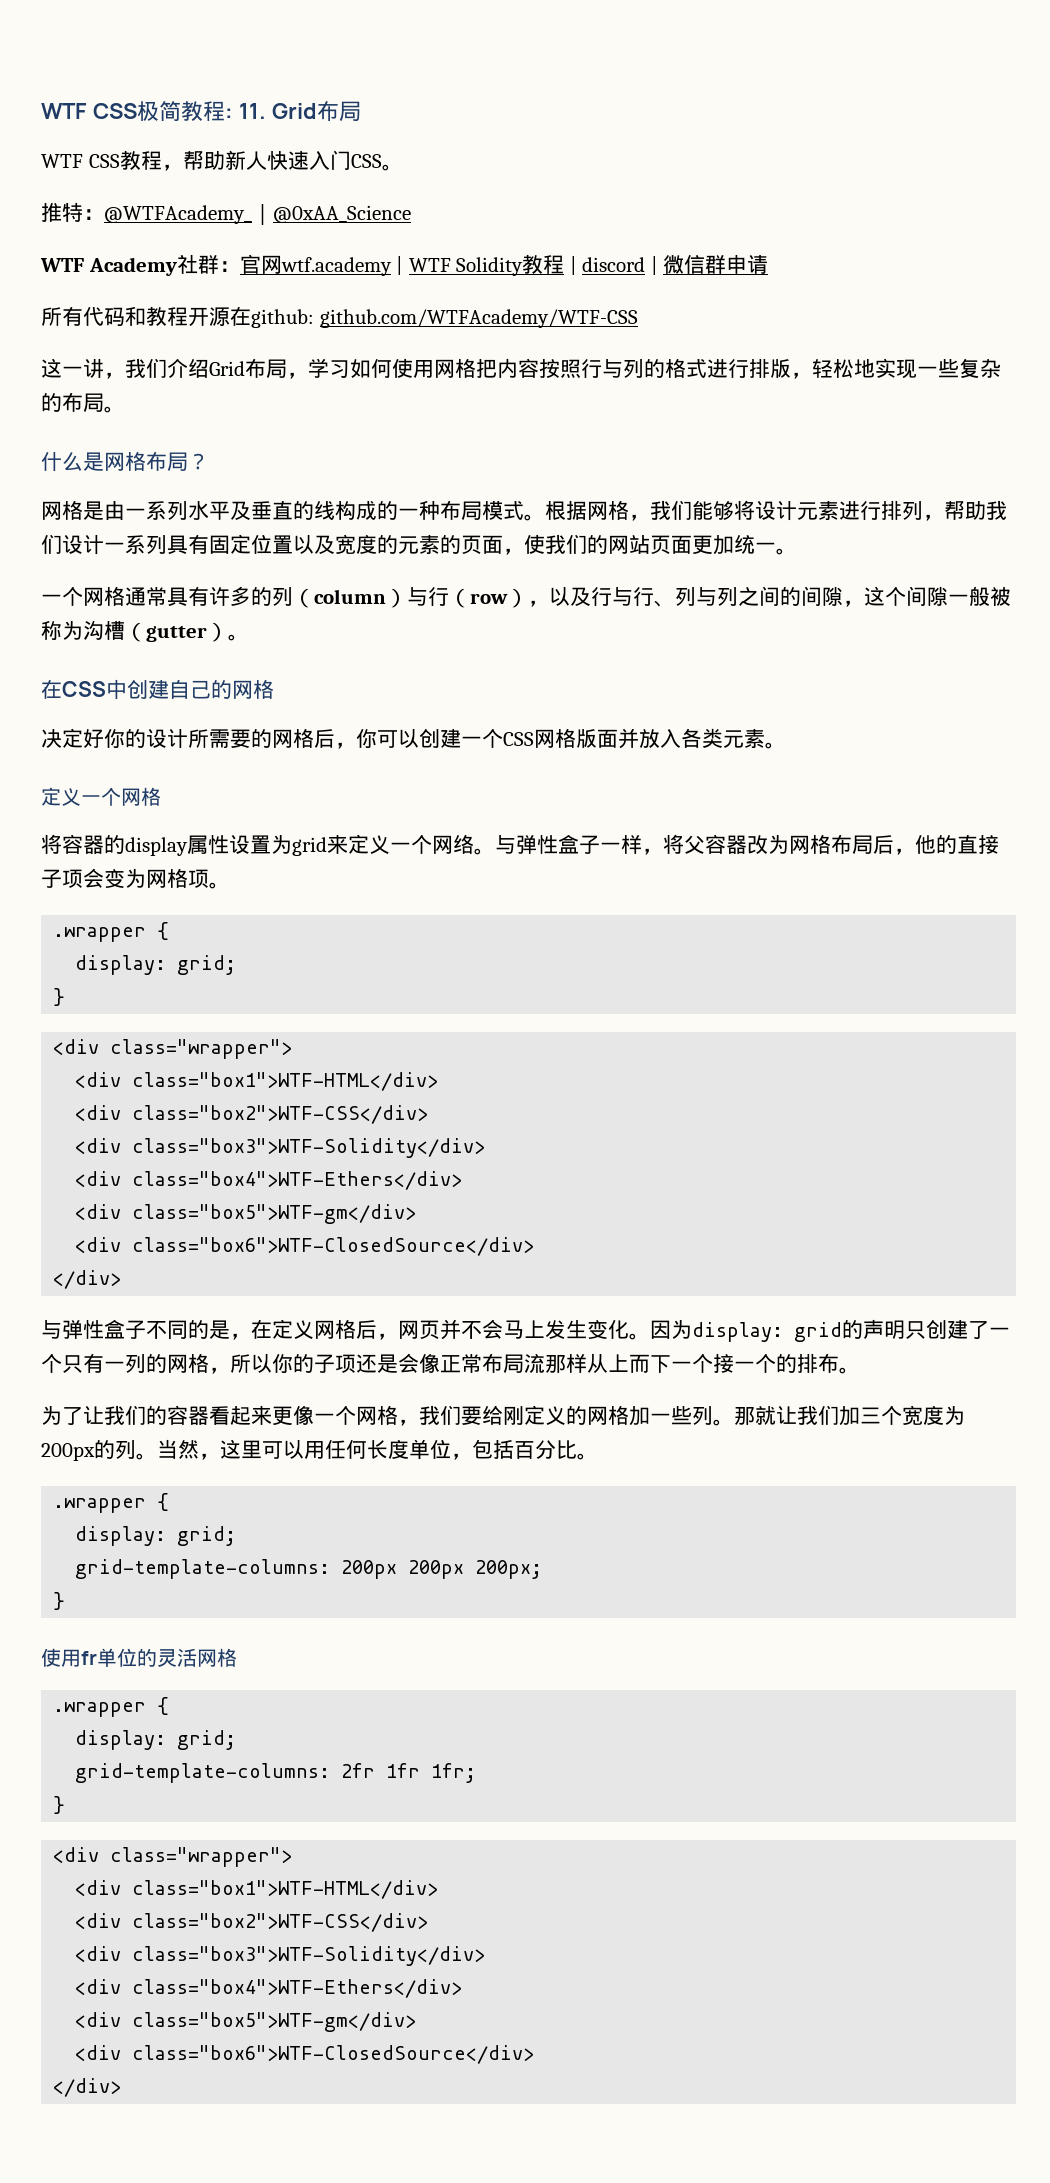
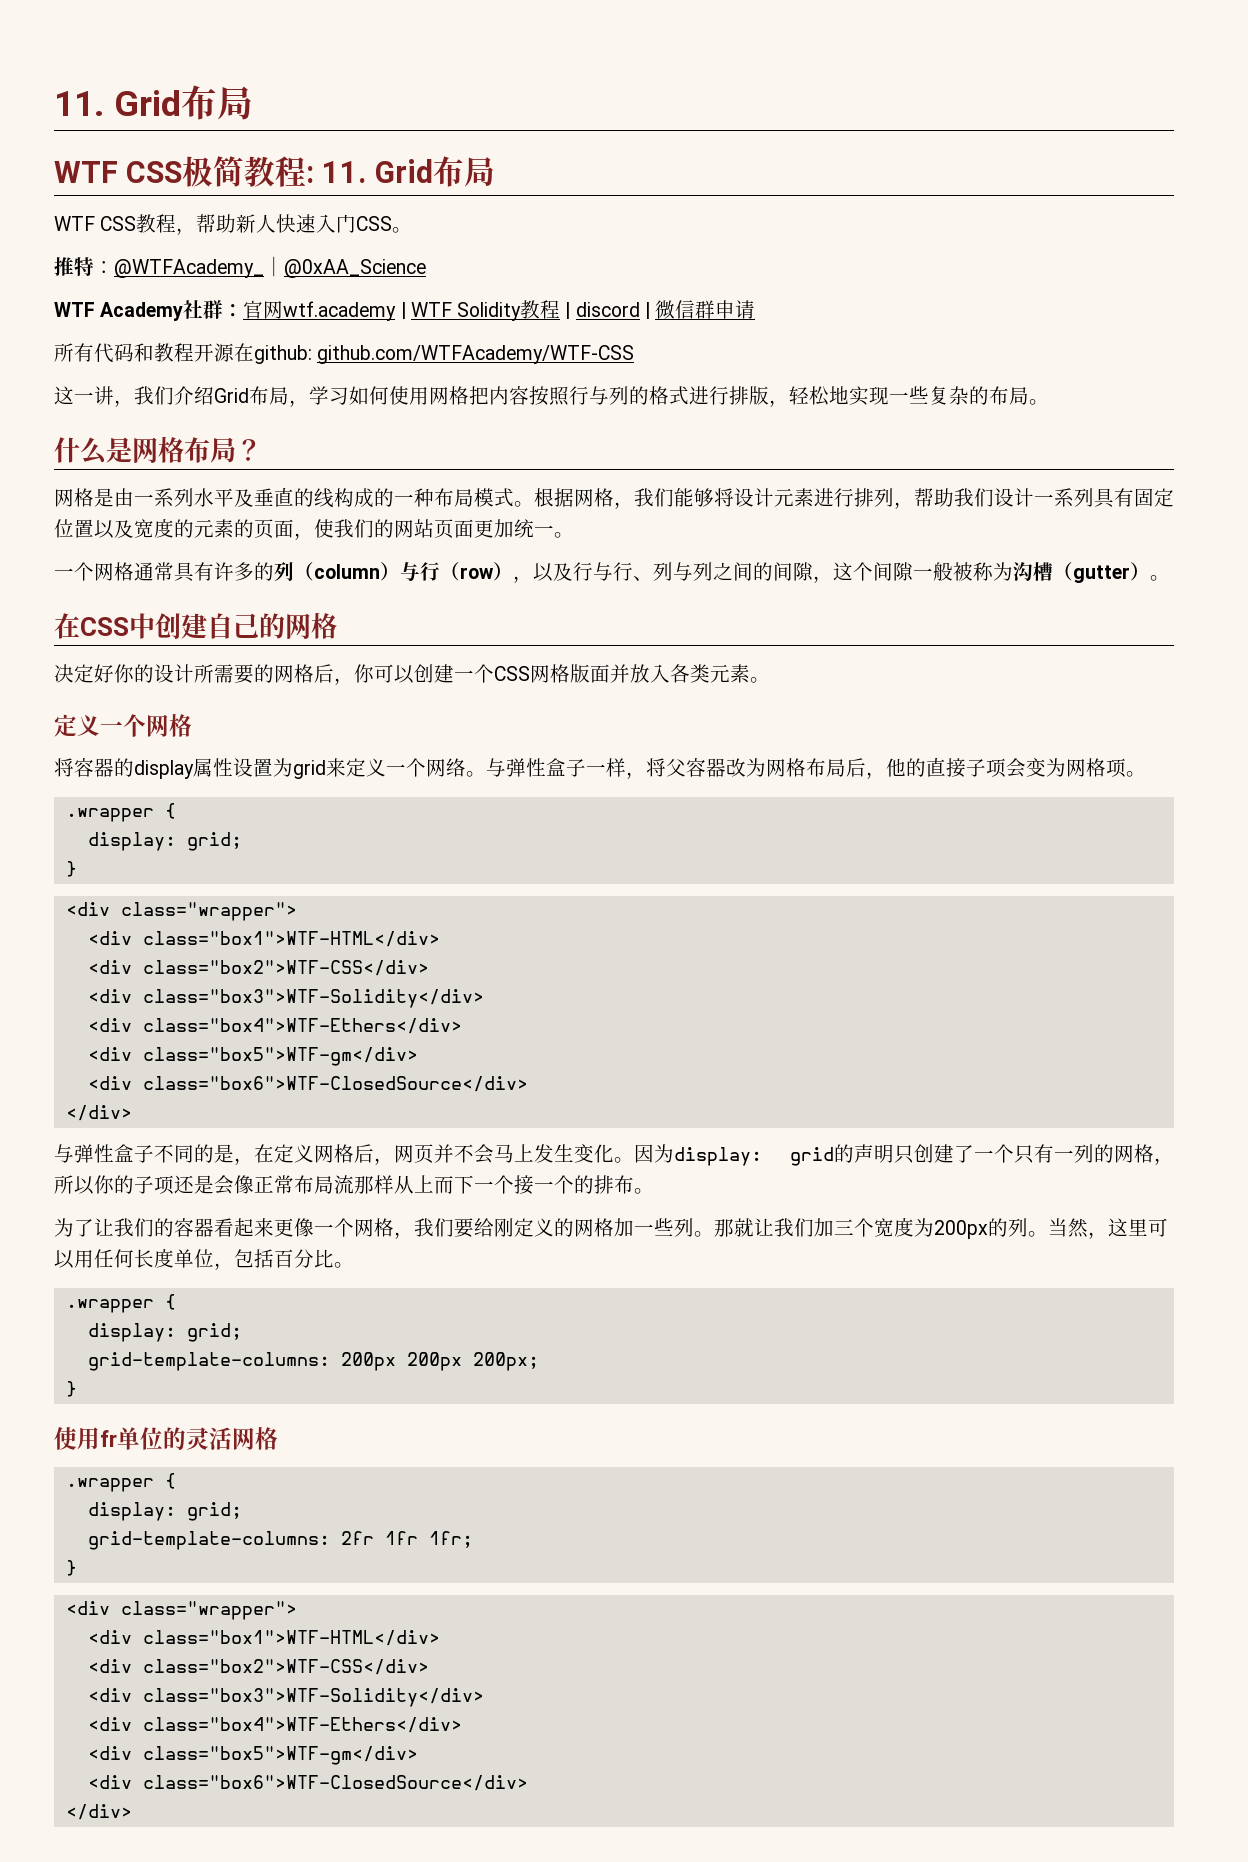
(41, 111) none -> [54,85,253,120] 11. Grid布局 //

